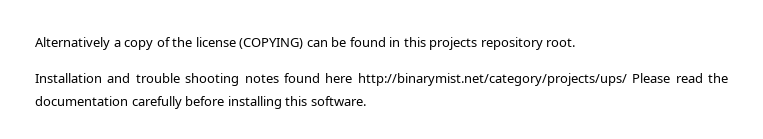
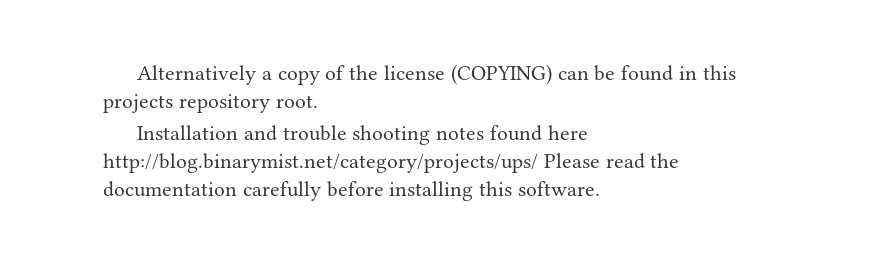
[357,73,627,86] http://binarymist.net/category/projects/ups/ -> [103,153,538,173] http://blog.binarymist.net/category/projects/ups/

